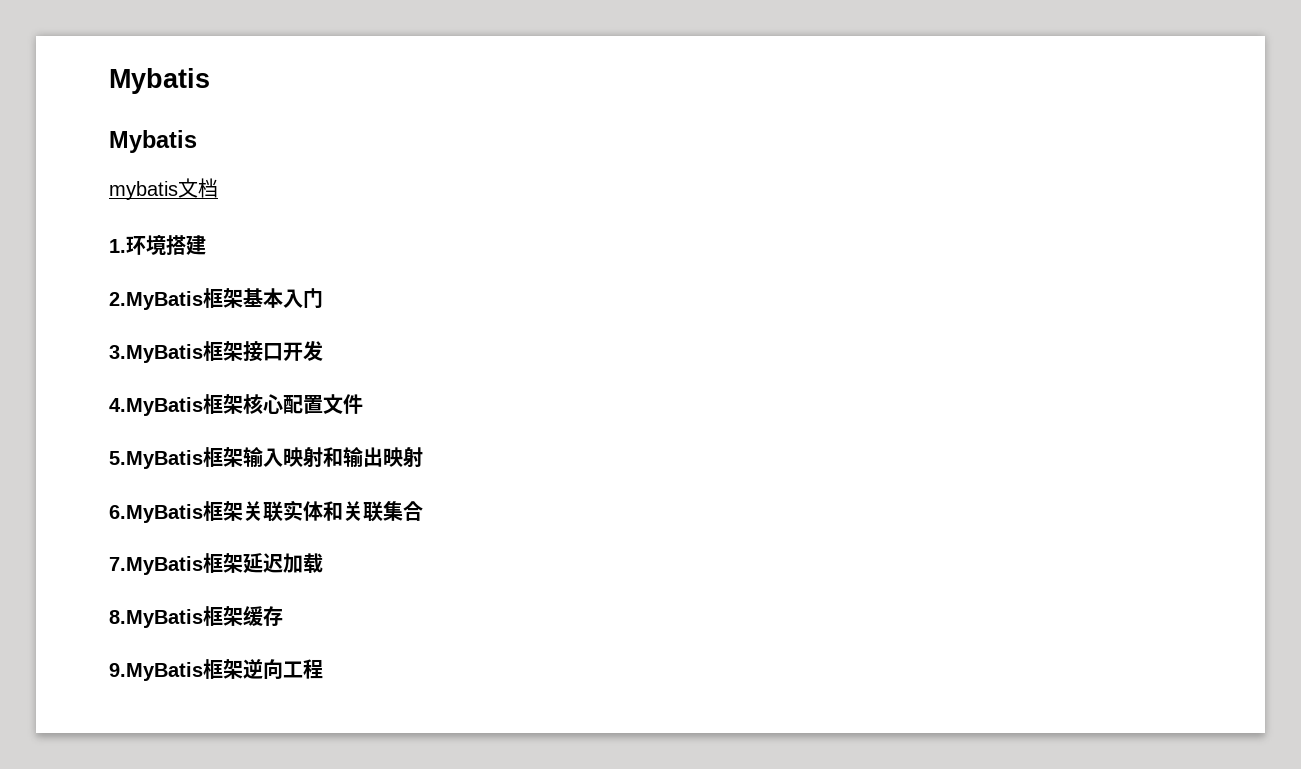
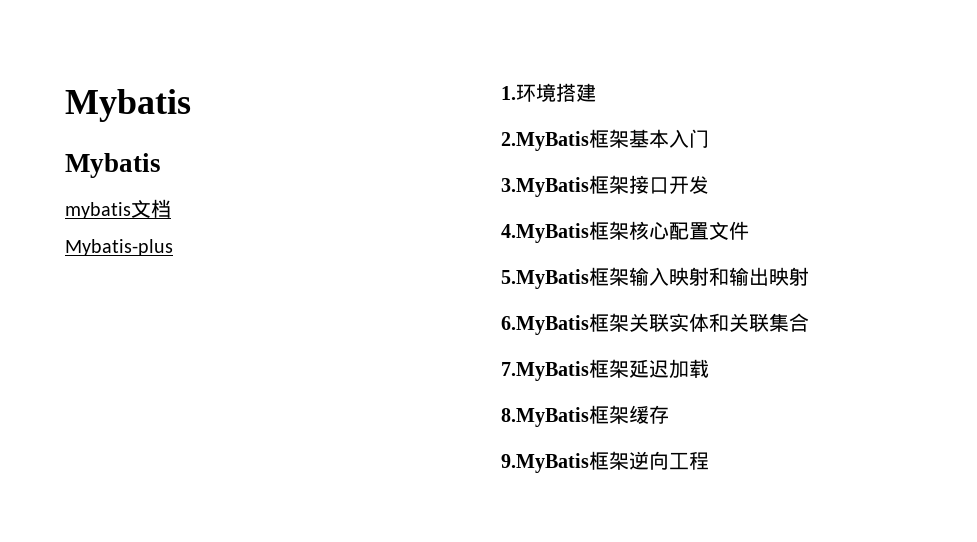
(218, 188) none -> [65,239,173,256] // Mybatis-plus

